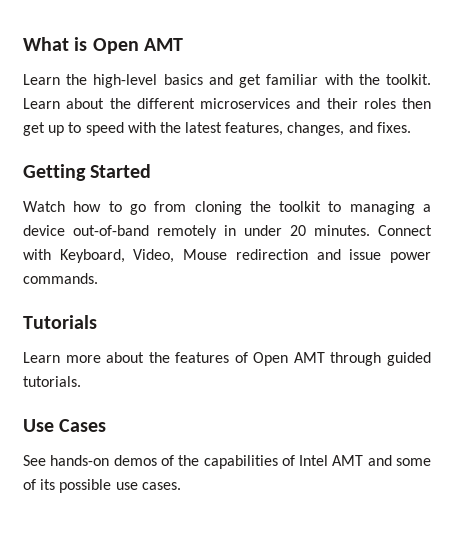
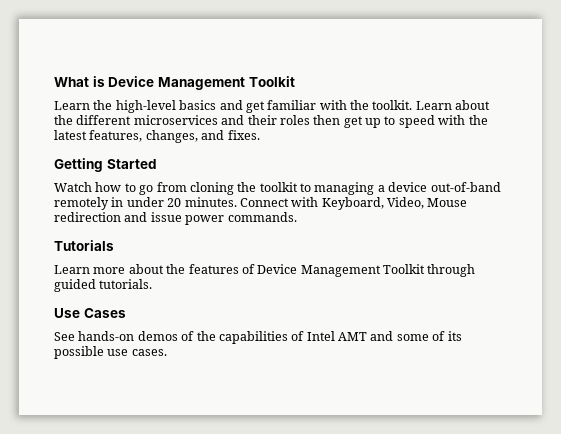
[92,38,183,54] Open AMT -> [108,76,295,90] Device Management Toolkit
[253,352,325,366] Open AMT -> [257,264,425,277] Device Management Toolkit

